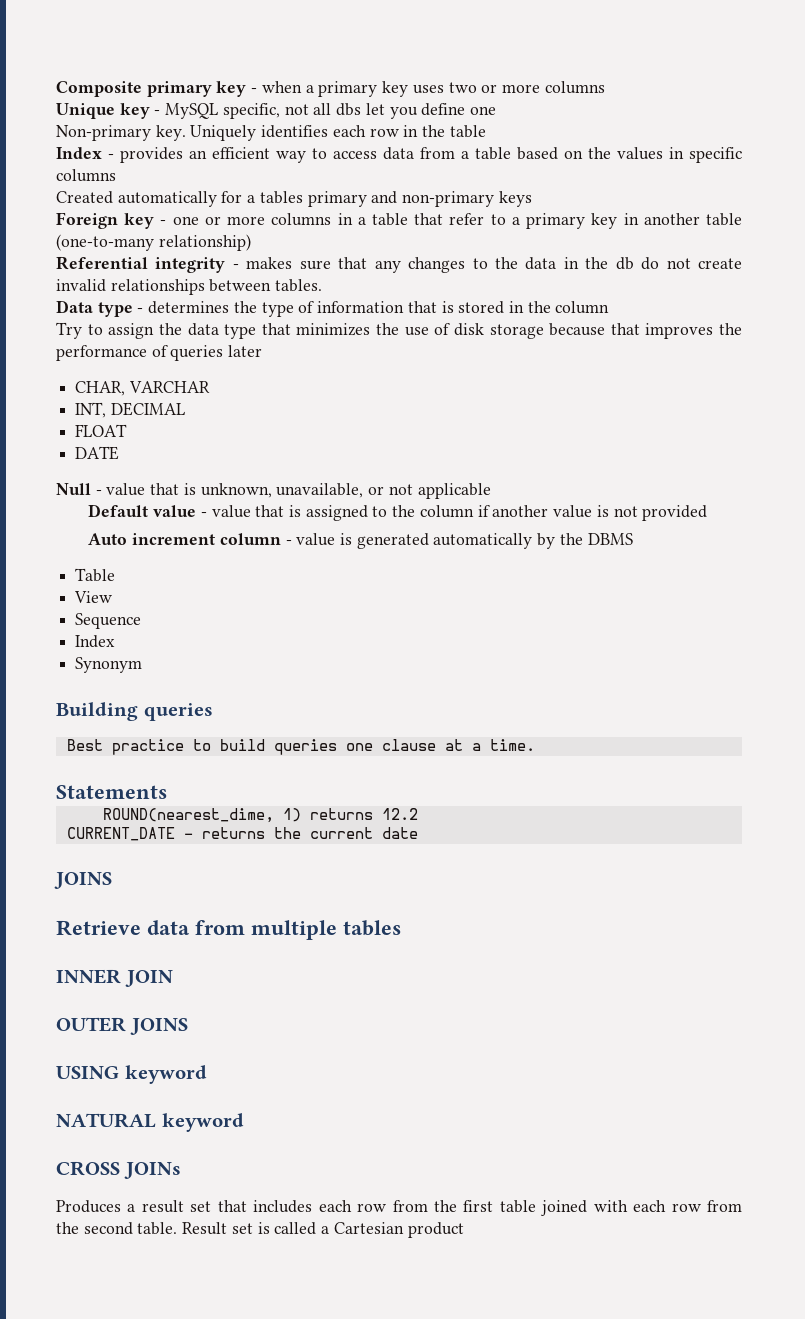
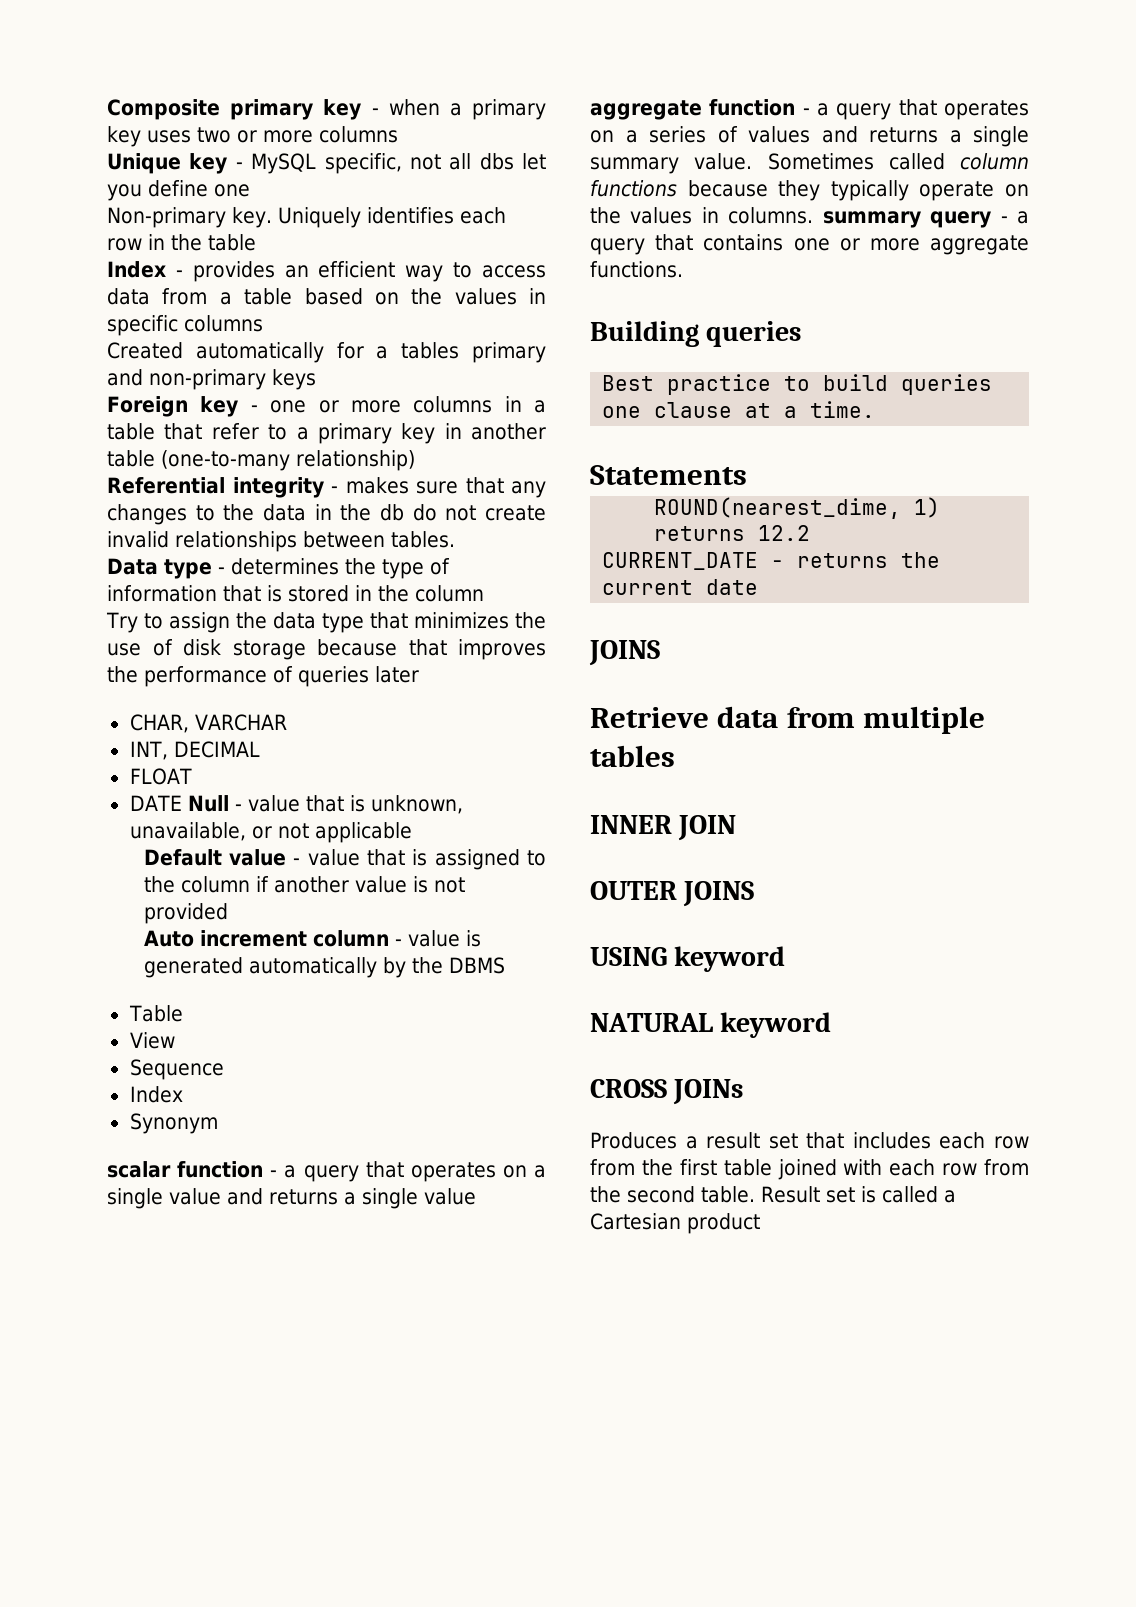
(120, 453) // -> (182, 803) none
(143, 665) none -> [107,1161,546,1182] [107,1188,476,1209] [590,99,1029,120] [590,126,1029,147] [590,153,1029,174] [590,180,1029,201] [590,207,1029,228] [590,234,1029,255] [590,261,683,278] // scalar function - a query that operates on a single value and returns a single value aggregate function - a query that operates on a series of values and returns a single summary value. Sometimes called column functions because they typically operate on the values in columns. summary query - a query that contains one or more aggregate functions.

